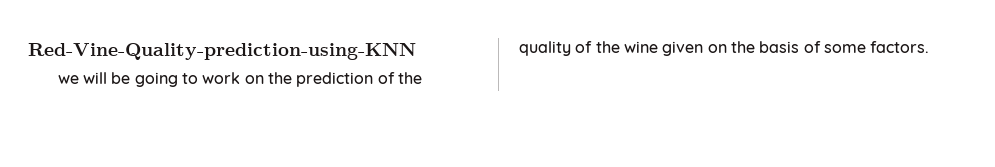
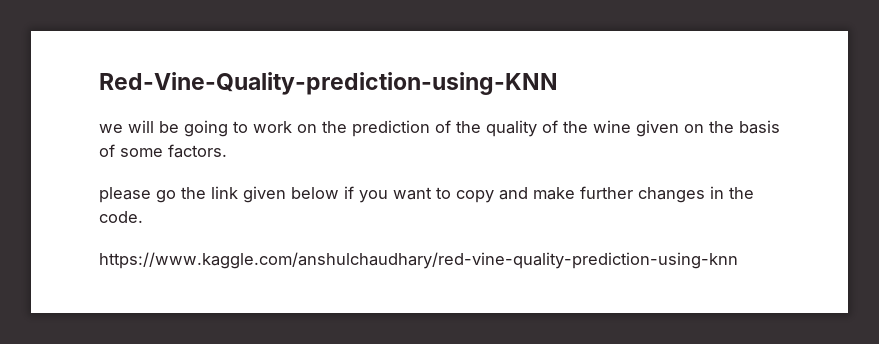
(930, 47) none -> [99,186,754,203] [99,211,143,223] [99,252,738,269] // please go the link given below if you want to copy and make further changes in the code. // https://www.kaggle.com/anshulchaudhary/red-vine-quality-prediction-using-knn

